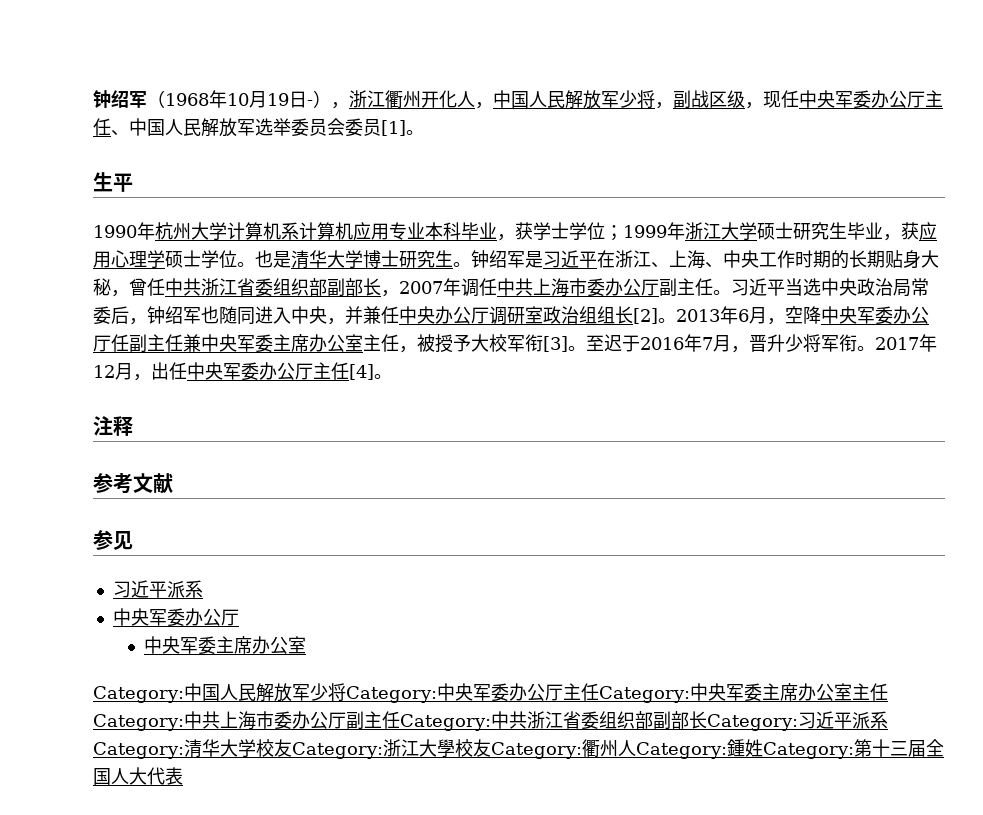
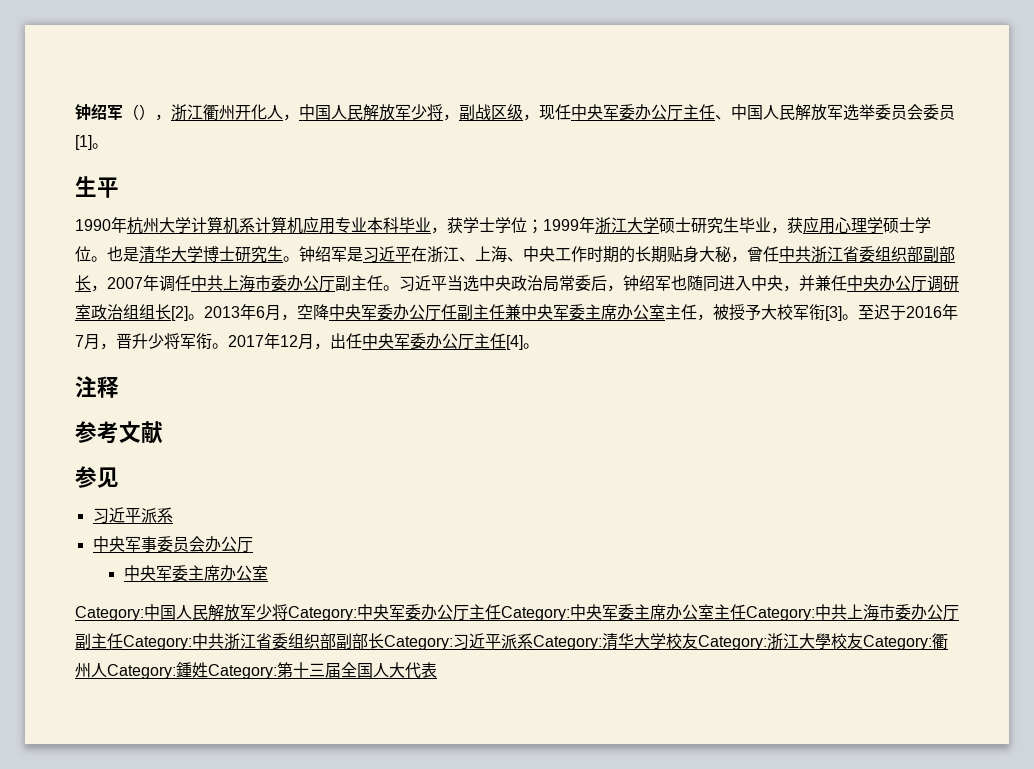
[165,90,313,108] 1968年10月19日- -> (139, 112) none
[166,608,185,626] 委 -> [140,536,205,552] 事委员会

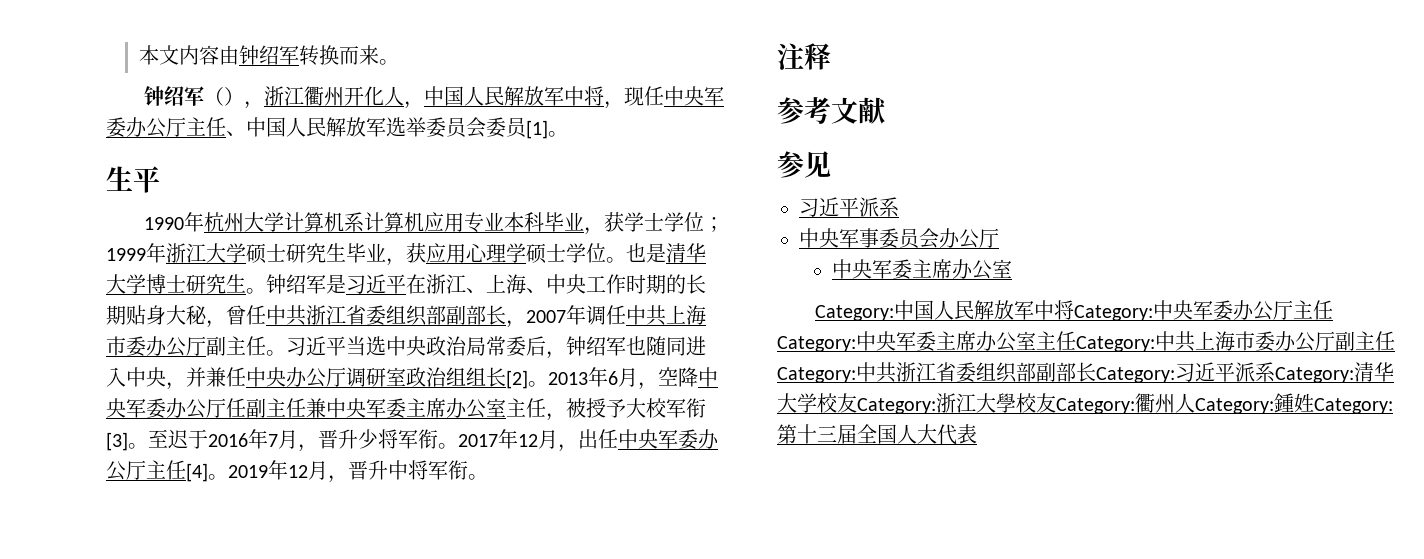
(75, 112) none -> [138,45,399,66] 本文内容由钟绍军转换而来。 //
[411,104,523,121] 少将，副战区级 -> [563,86,604,106] 中将
(539, 346) none -> [228,460,488,483] 2019年12月，晋升中将军衔。
[256,604,272,620] 少 -> [1033,300,1054,320] 中

